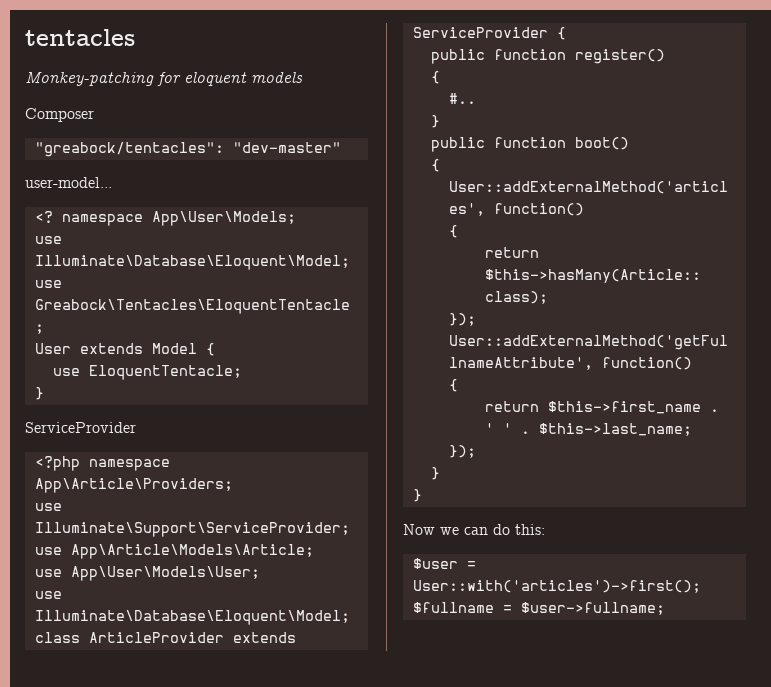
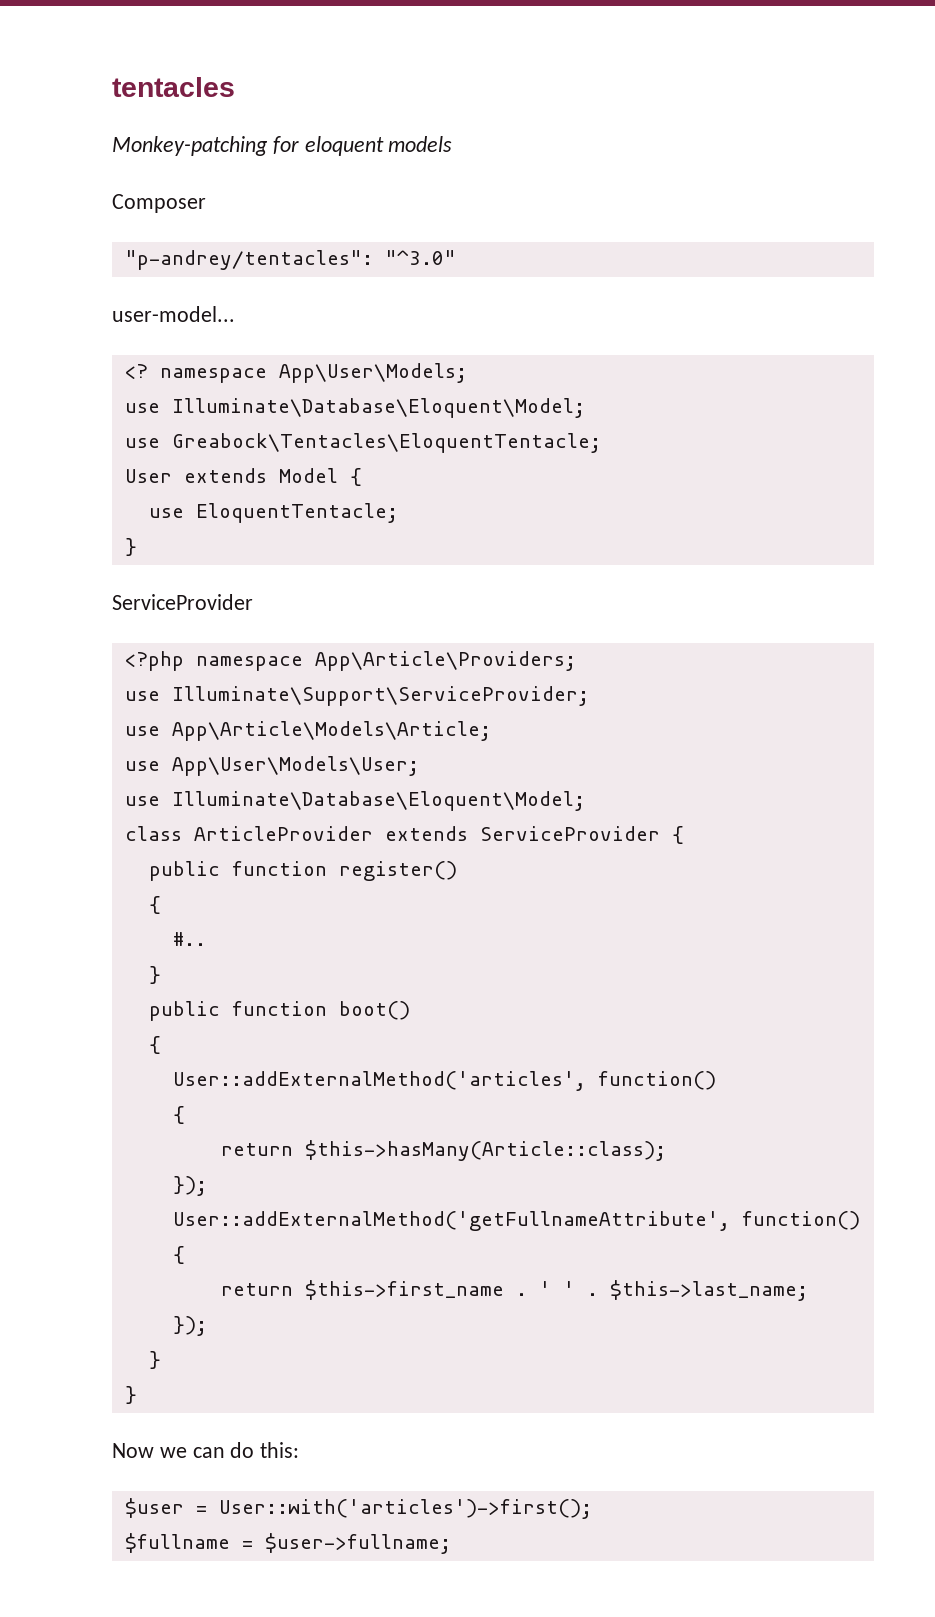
[34,142,341,157] "greabock/tentacles": "dev-master" -> [124,250,456,270] "p-andrey/tentacles": "^3.0"

